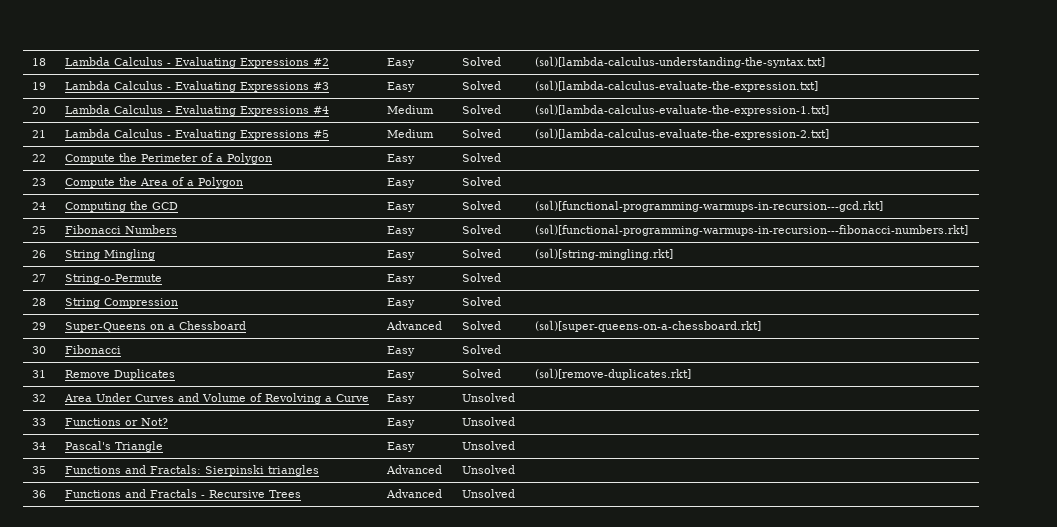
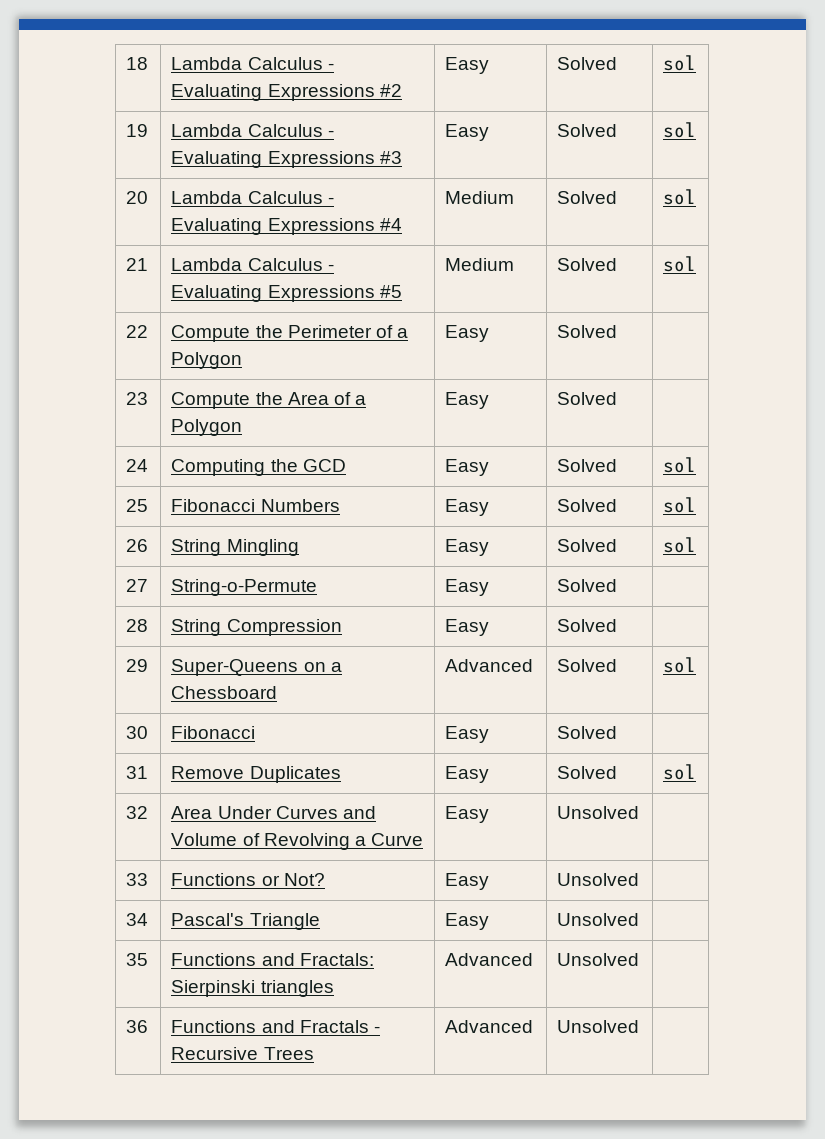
[535,56,826,68] (sol)[lambda-calculus-understanding-the-syntax.txt] -> [663,55,697,71] sol
[535,80,819,92] (sol)[lambda-calculus-evaluate-the-expression.txt] -> [663,122,697,138] sol
[535,104,830,116] (sol)[lambda-calculus-evaluate-the-expression-1.txt] -> [663,189,697,205] sol
[535,128,830,140] (sol)[lambda-calculus-evaluate-the-expression-2.txt] -> [663,256,697,272] sol
[535,200,884,212] (sol)[functional-programming-warmups-in-recursion---gcd.rkt] -> [663,457,697,473] sol
[535,224,969,236] (sol)[functional-programming-warmups-in-recursion---fibonacci-numbers.rkt] -> [663,497,697,513] sol
[535,248,674,260] (sol)[string-mingling.rkt] -> [663,537,697,553] sol
[535,320,762,332] (sol)[super-queens-on-a-chessboard.rkt] -> [663,657,697,673] sol
[535,368,692,380] (sol)[remove-duplicates.rkt] -> [663,764,697,780] sol

